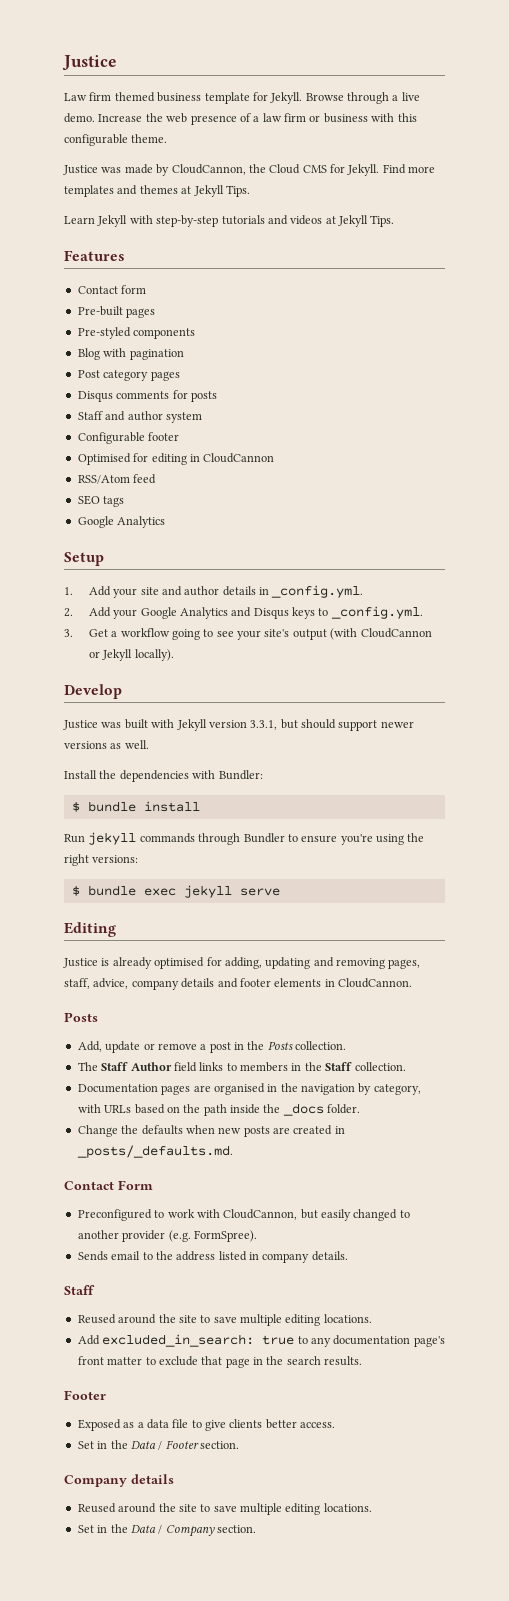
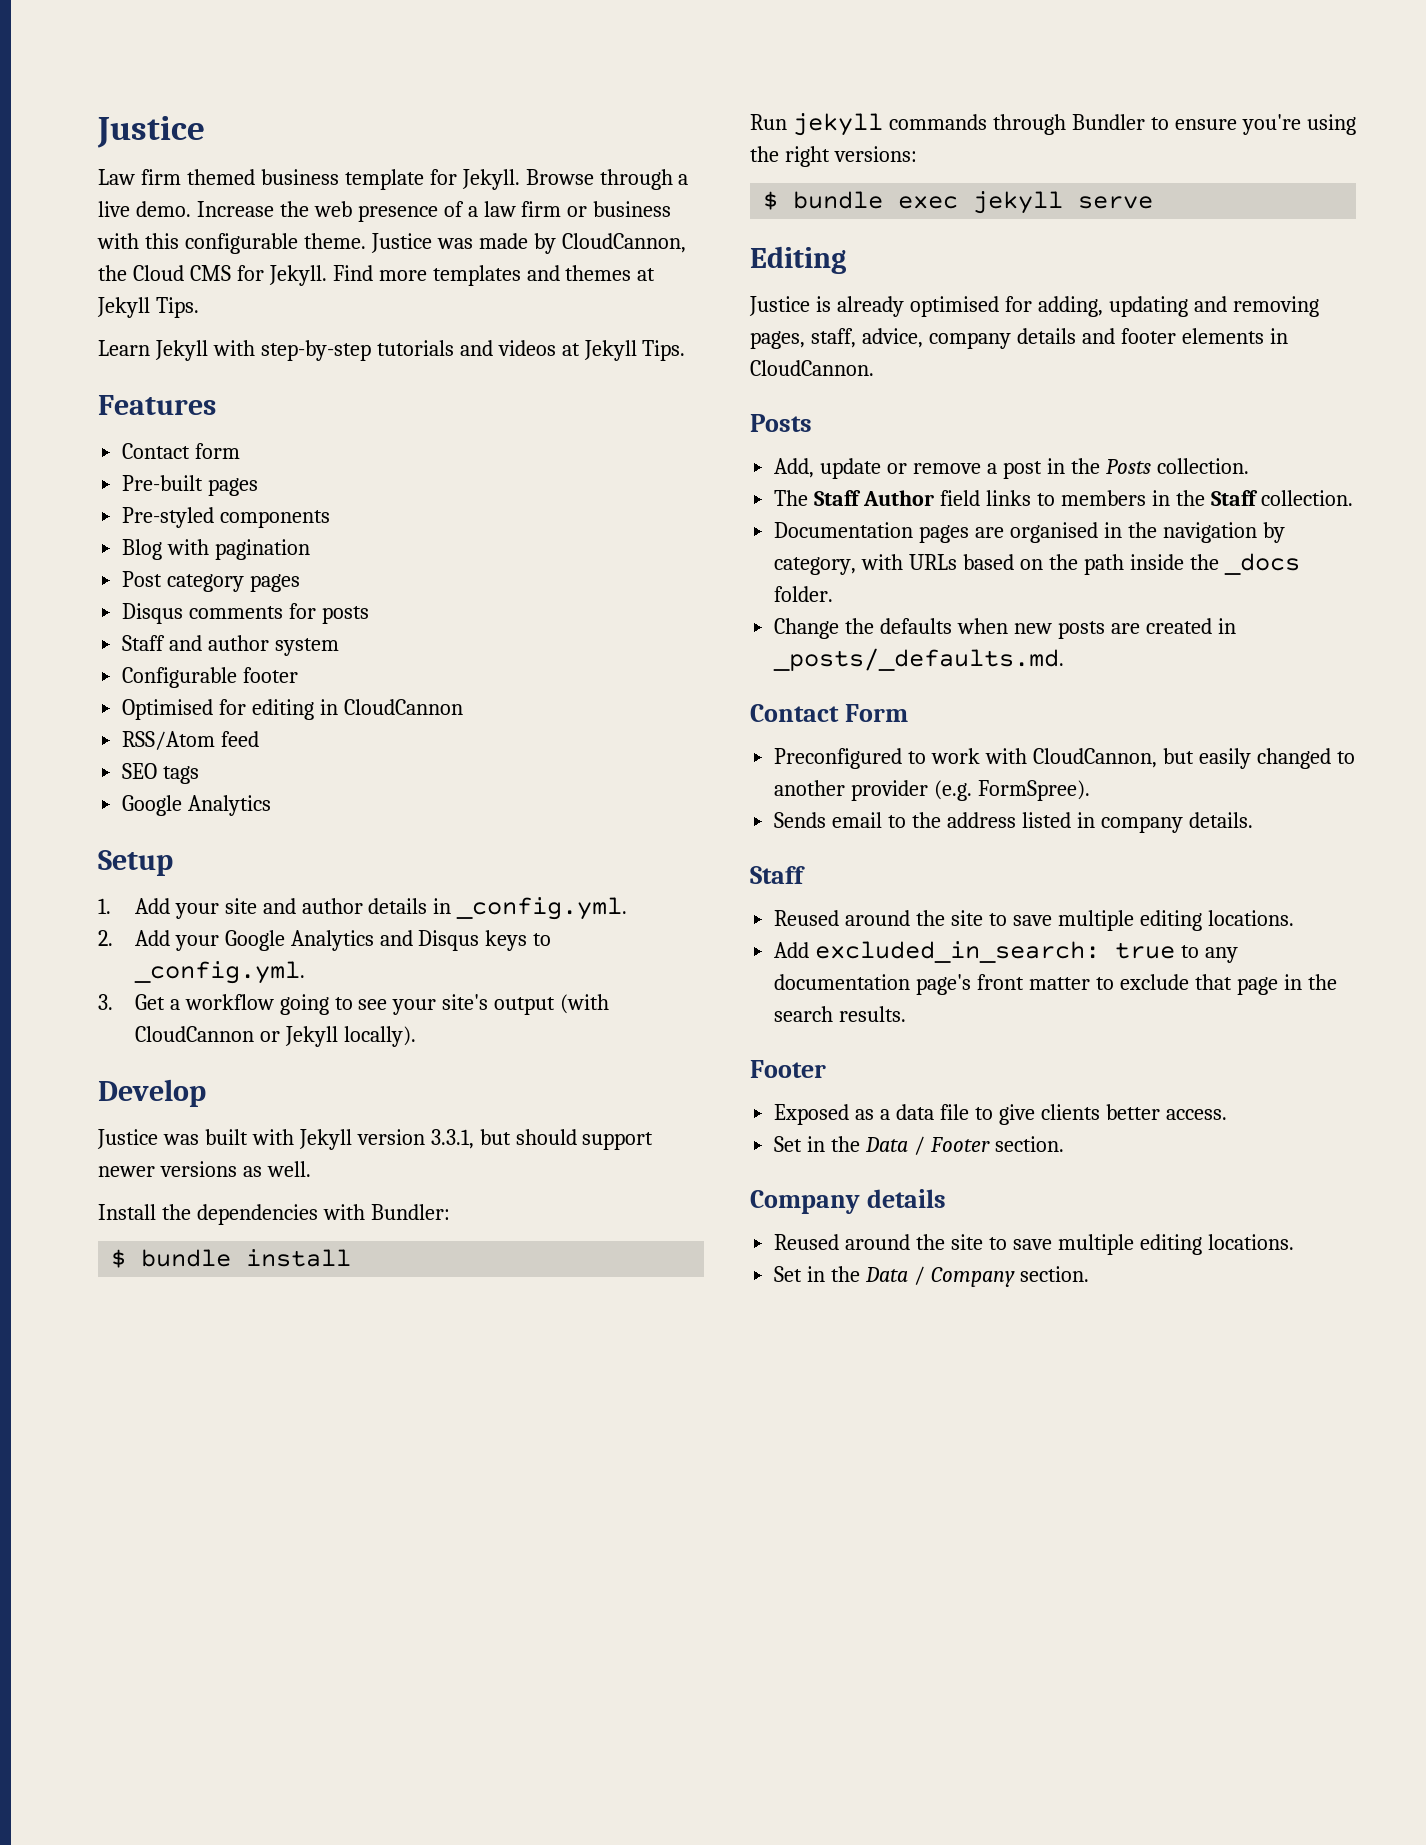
(168, 138) // -> (366, 241) none

